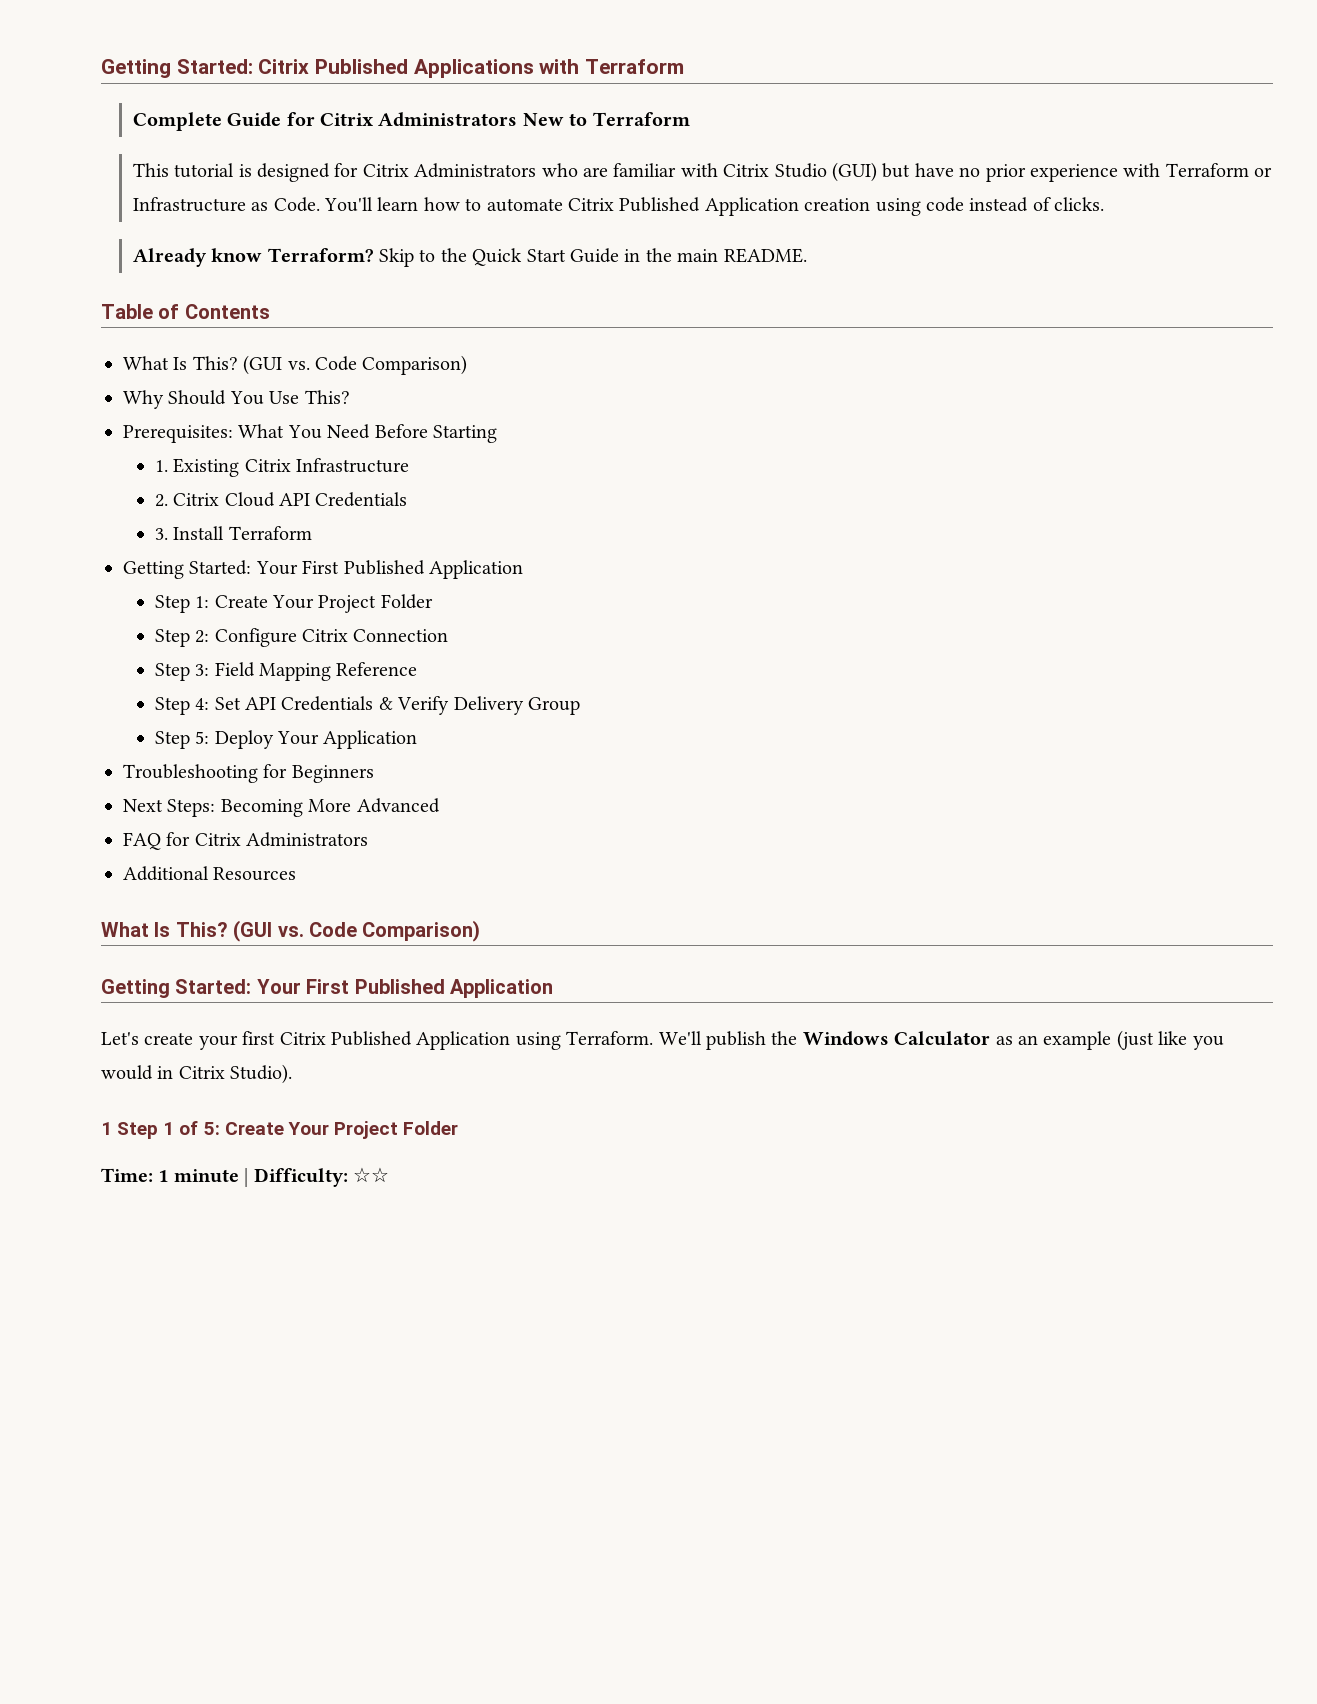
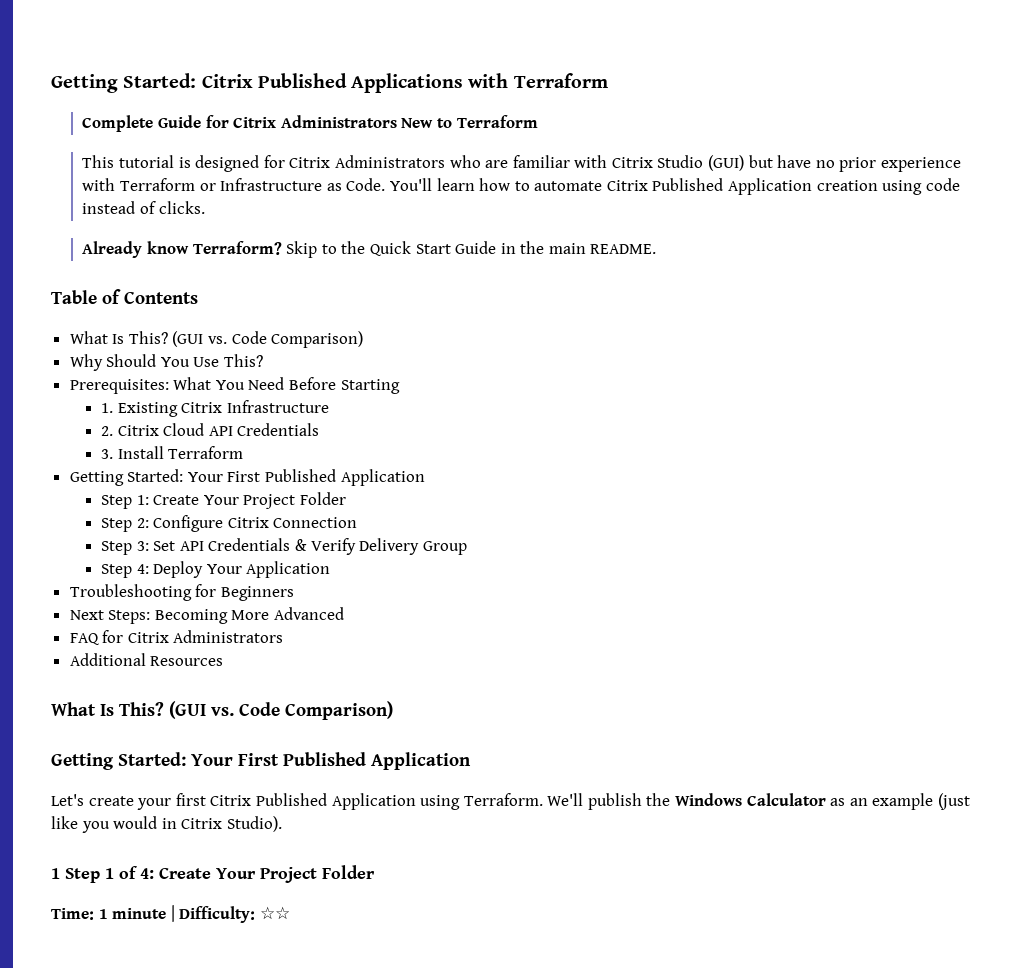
[214,662,418,681] [154,697,210,715] Field Mapping Reference // Step 4: -> (149, 546) none
[195,731,210,744] 5: -> [136,564,149,574] 4:
[203,1122,220,1135] 5: -> [140,868,154,879] 4:

